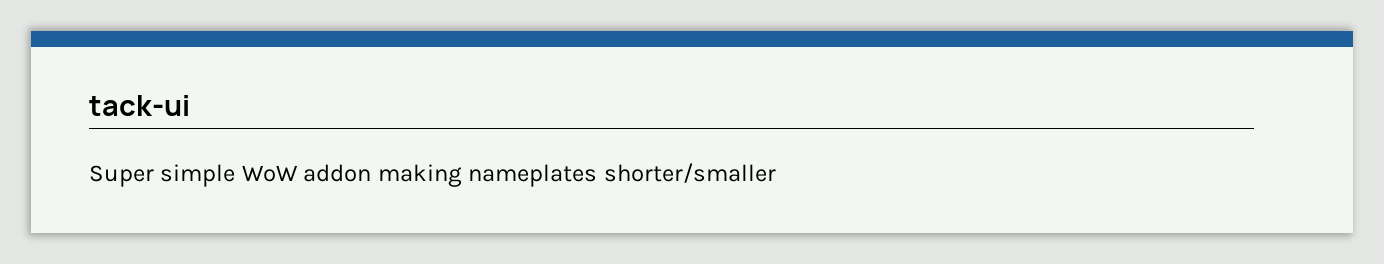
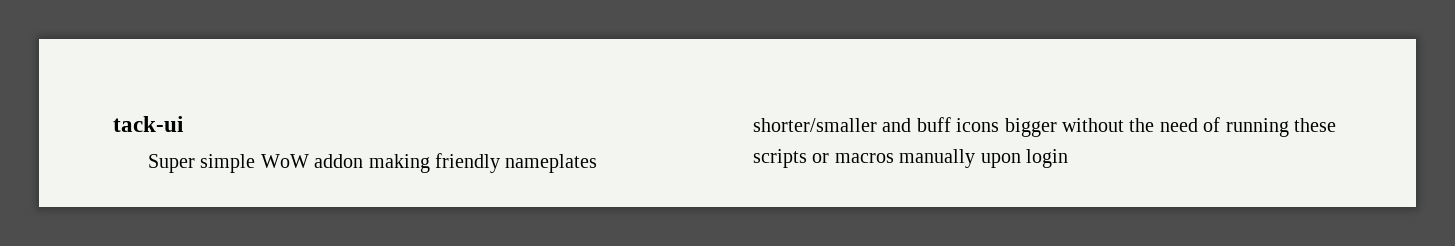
(462, 175) none -> [434,153,500,173] friendly
(776, 173) none -> [882,117,1336,137] [753,149,1068,168] and buff icons bigger without the need of running these scripts or macros manually upon login

